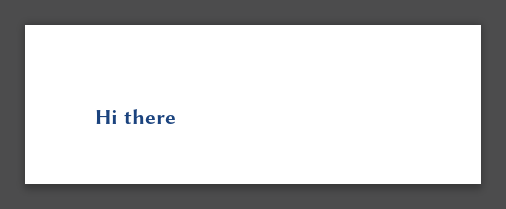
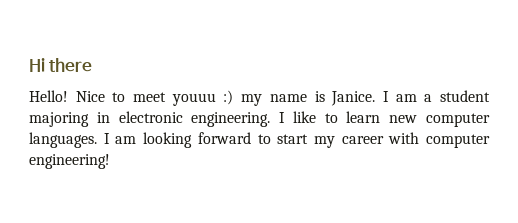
(176, 116) none -> [29,90,490,106] [29,111,490,127] [29,132,490,148] [29,154,110,169] // Hello! Nice to meet youuu :) my name is Janice. I am a student majoring in electronic engineering. I like to learn new computer languages. I am looking forward to start my career with computer engineering!

